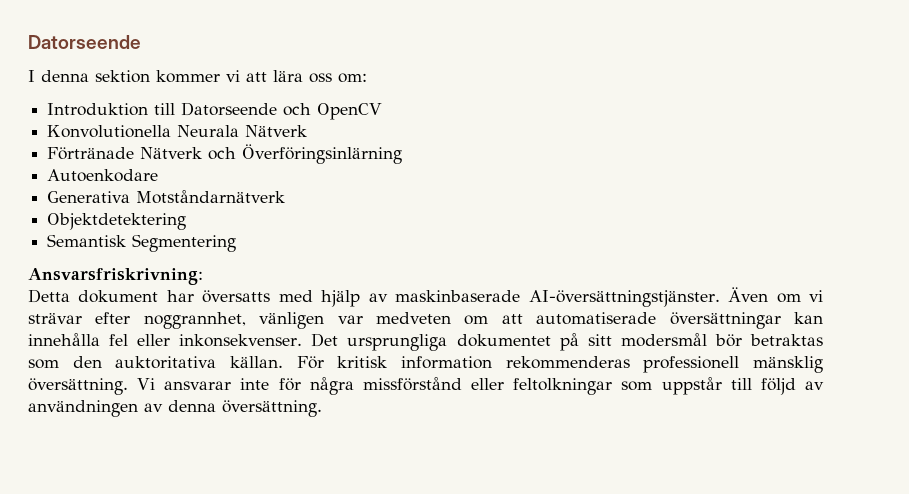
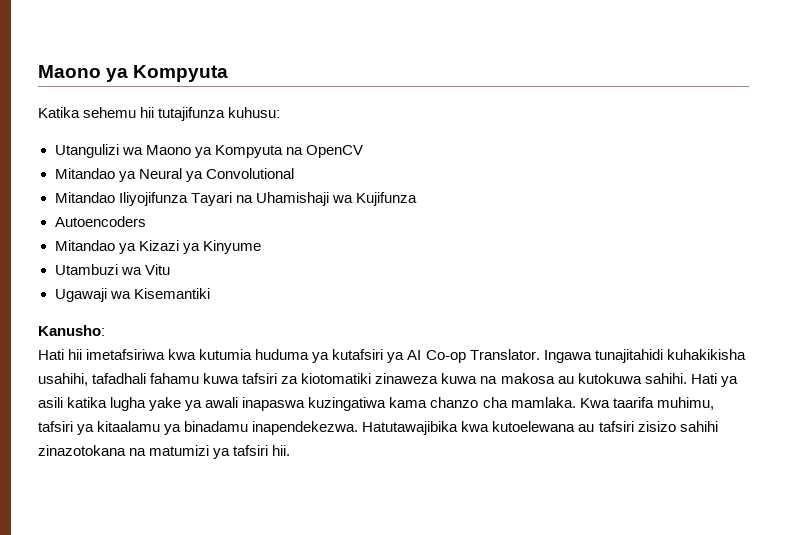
[28,35,141,49] [28,70,367,83] [47,102,383,120] [47,125,308,138] [47,144,403,164] [47,169,159,182] [47,190,286,204] [47,213,187,230] [47,234,237,252] [28,268,203,285] [28,287,823,307] [28,312,823,329] [28,333,823,351] [28,356,823,373] [28,377,825,395] [28,400,322,417] Datorseende // I denna sektion kommer vi att lära oss om: // Introduktion till Datorseende och OpenCV // Konvolutionella Neurala Nätverk // Förtränade Nätverk och Överföringsinlärning // Autoenkodare // Generativa Motståndarnätverk // Objektdetektering // Semantisk Segmentering // Ansvarsfriskrivning: // Detta dokument har översatts med hjälp av maskinbaserade AI-översättningstjänster. Även om vi strävar efter noggrannhet, vänligen var medveten om att automatiserade översättningar kan innehålla fel eller inkonsekvenser. Det ursprungliga dokumentet på sitt modersmål bör betraktas som den auktoritativa källan. För kritisk information rekommenderas professionell mänsklig översättning. Vi ansvarar inte för några missförstånd eller feltolkningar som uppstår till följd av användningen av denna översättning. -> [38,65,229,82] [38,107,281,121] [54,144,363,158] [54,168,294,182] [54,192,417,206] [54,216,146,227] [54,240,261,254] [54,264,170,275] [54,288,210,302] [38,325,105,336] [38,349,746,363] [38,373,738,387] [38,397,714,411] [38,421,718,435] [38,445,291,459] Maono ya Kompyuta // Katika sehemu hii tutajifunza kuhusu: // Utangulizi wa Maono ya Kompyuta na OpenCV // Mitandao ya Neural ya Convolutional // Mitandao Iliyojifunza Tayari na Uhamishaji wa Kujifunza // Autoencoders // Mitandao ya Kizazi ya Kinyume // Utambuzi wa Vitu // Ugawaji wa Kisemantiki // Kanusho: // Hati hii imetafsiriwa kwa kutumia huduma ya kutafsiri ya AI Co-op Translator. Ingawa tunajitahidi kuhakikisha usahihi, tafadhali fahamu kuwa tafsiri za kiotomatiki zinaweza kuwa na makosa au kutokuwa sahihi. Hati ya asili katika lugha yake ya awali inapaswa kuzingatiwa kama chanzo cha mamlaka. Kwa taarifa muhimu, tafsiri ya kitaalamu ya binadamu inapendekezwa. Hatutawajibika kwa kutoelewana au tafsiri zisizo sahihi zinazotokana na matumizi ya tafsiri hii.

